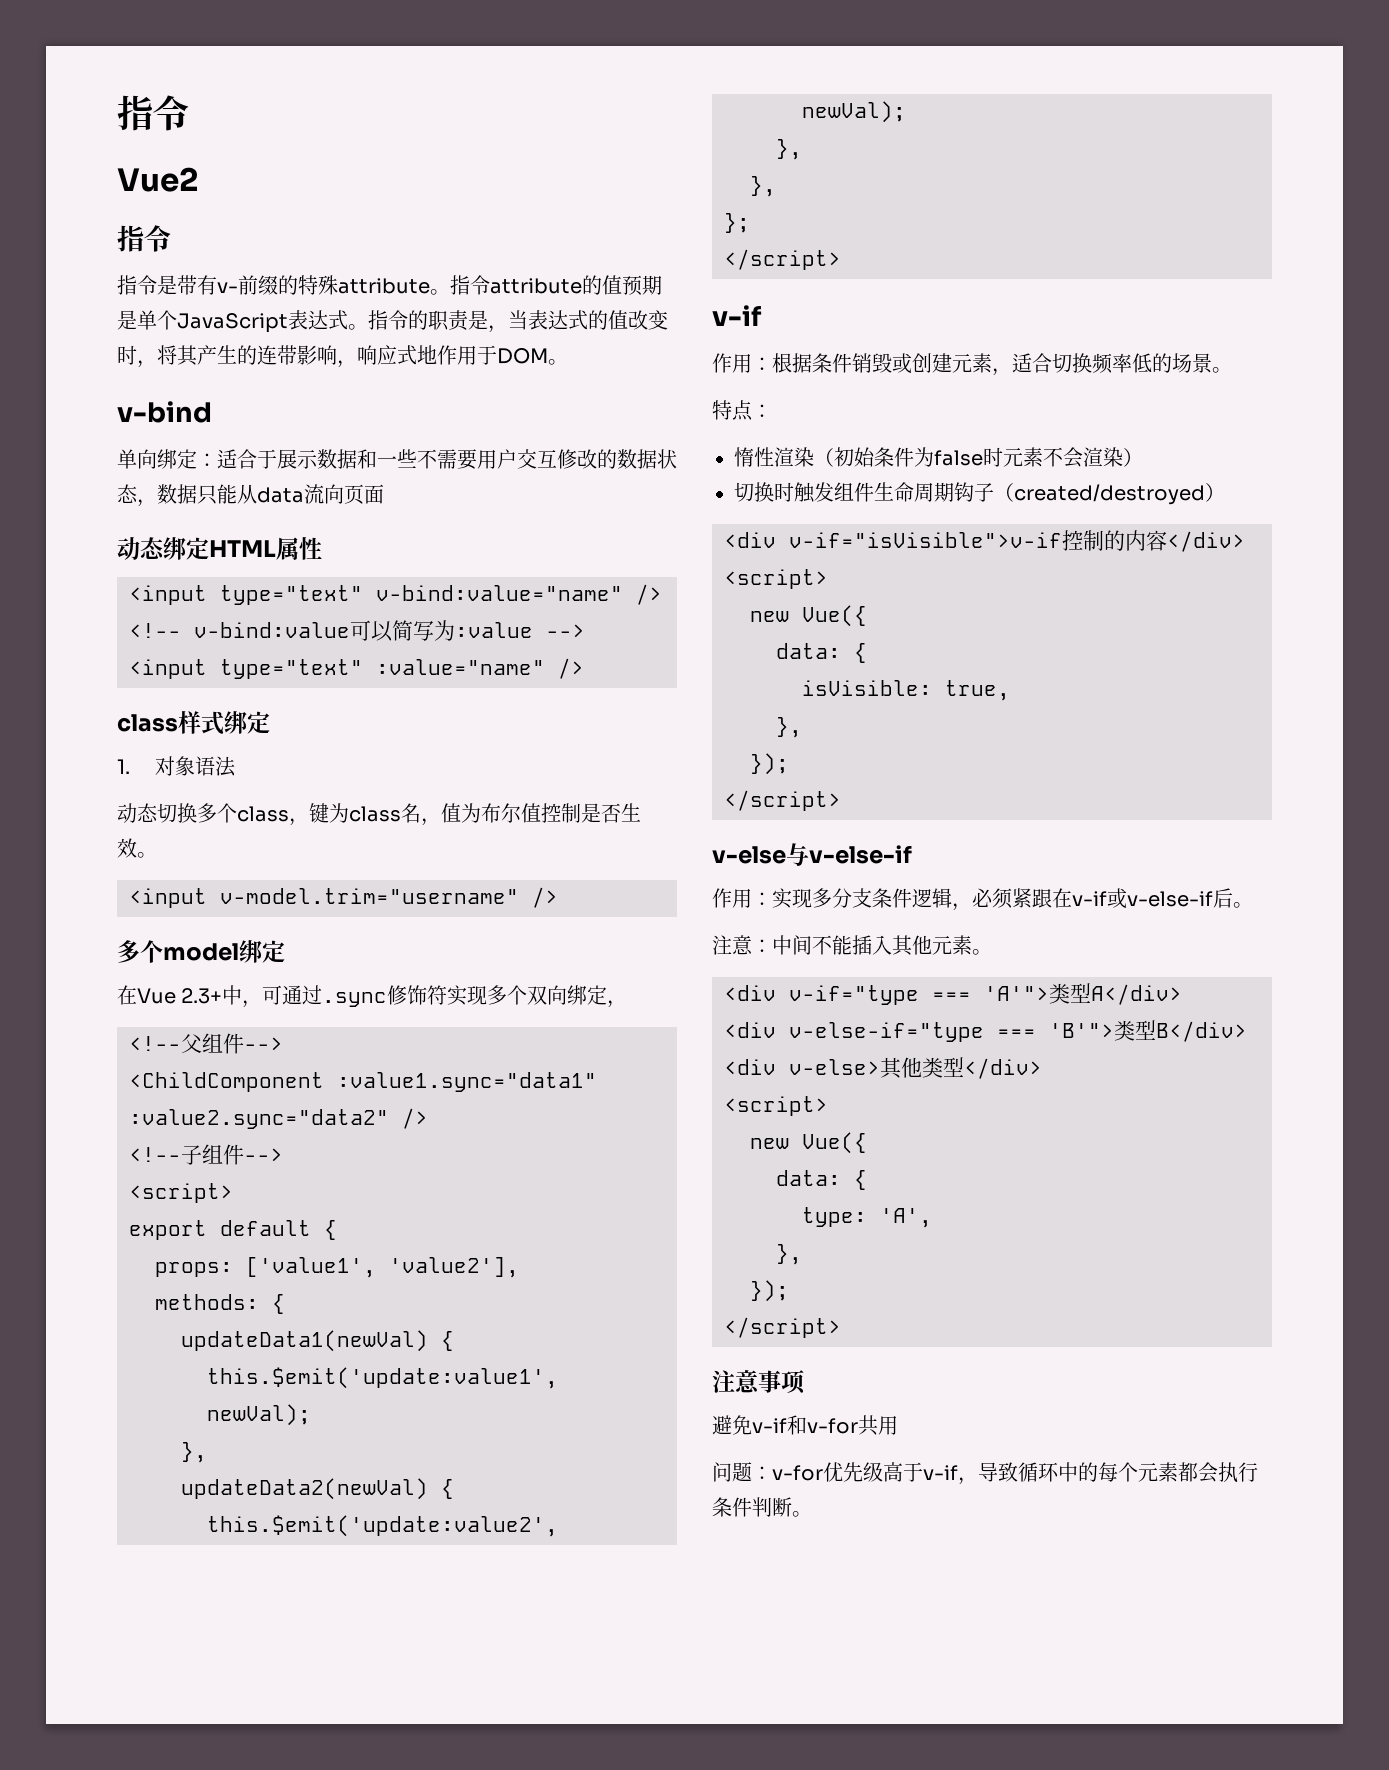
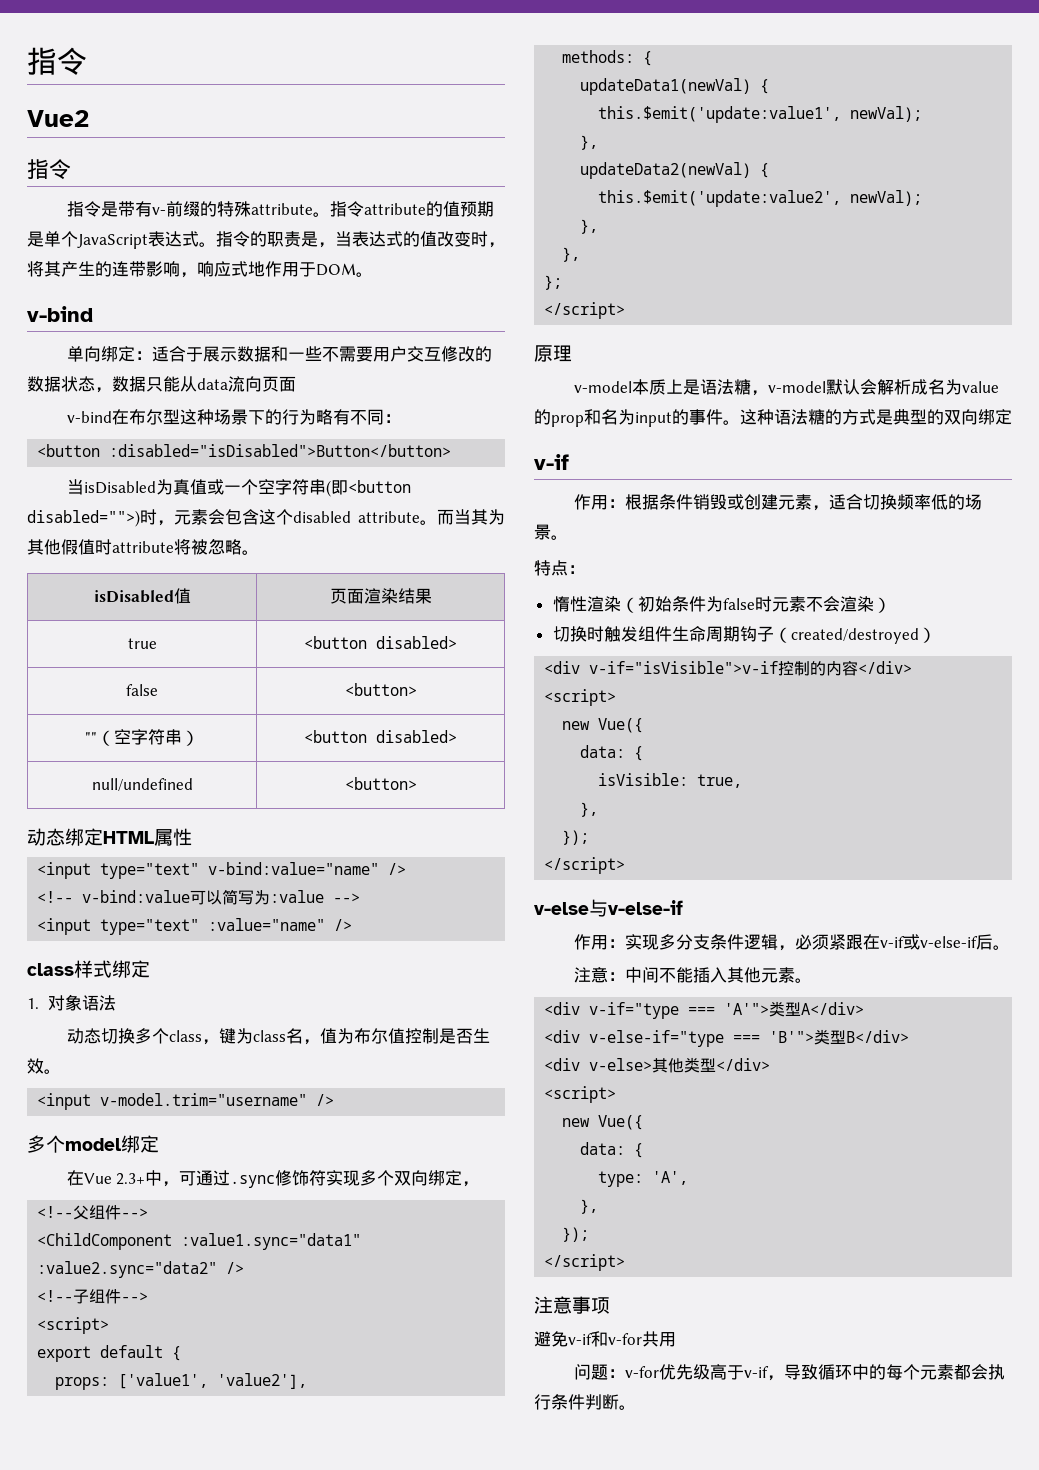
(384, 494) none -> [66,409,401,425] [37,444,452,457] [66,479,411,497] [27,509,505,527] [27,538,259,555] [93,588,191,604] [329,588,432,604] [127,638,157,649] [304,636,457,649] [126,684,158,696] [344,683,417,696] [85,729,199,746] [304,730,457,743] [91,778,193,791] [344,777,417,790] // v-bind在布尔型这种场景下的行为略有不同： // <button :disabled="isDisabled">Button</button> // 当isDisabled为真值或一个空字符串(即<button disabled="">)时，元素会包含这个disabled attribute。而当其为其他假值时attribute将被忽略。 // isDisabled值 | 页面渲染结果 // true | <button disabled> // false | <button> // ""（空字符串） | <button disabled> // null/undefined | <button>
(841, 259) none -> [534,345,572,362] [573,379,999,396] [534,409,1012,427] // 原理 // v-model本质上是语法糖，v-model默认会解析成名为value的prop和名为input的事件。这种语法糖的方式是典型的双向绑定

